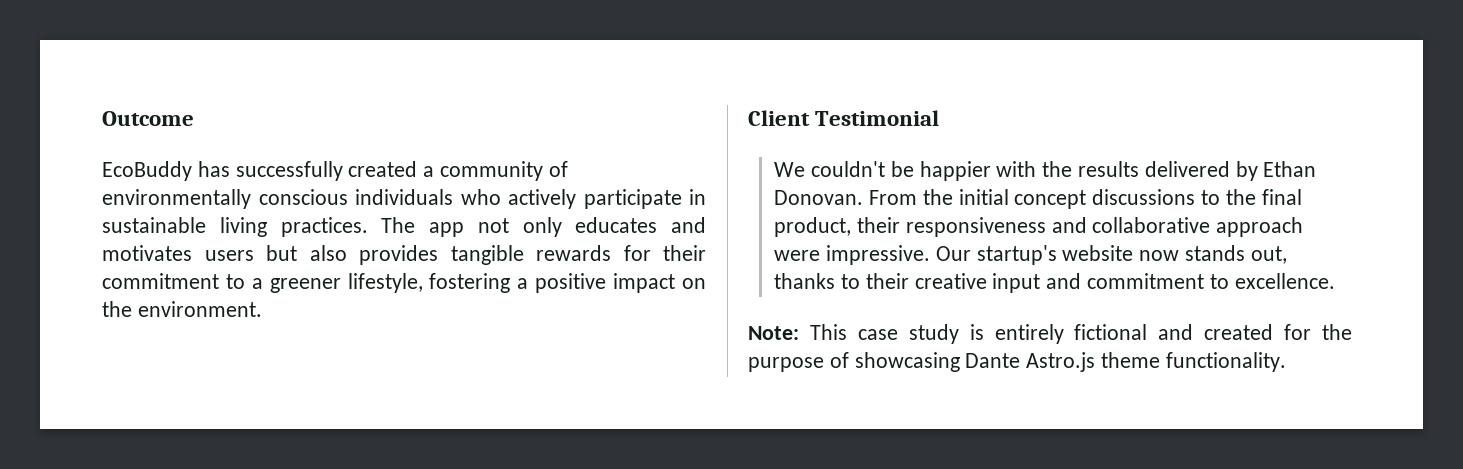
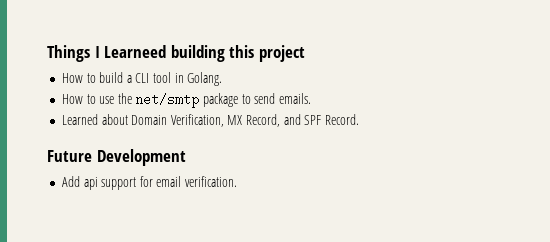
[102,111,194,126] [102,161,568,181] [102,189,706,209] [102,217,706,237] [102,245,706,265] [102,273,707,293] [102,301,262,317] [748,110,940,126] [774,161,1317,181] [774,189,1302,209] [774,217,1304,237] [774,245,1287,265] [774,273,1335,293] [748,324,1352,344] [748,352,1286,372] Outcome // EcoBuddy has successfully created a community of environmentally conscious individuals who actively participate in sustainable living practices. The app not only educates and motivates users but also provides tangible rewards for their commitment to a greener lifestyle, fostering a positive impact on the environment. // Client Testimonial // We couldn't be happier with the results delivered by Ethan Donovan. From the initial concept discussions to the final product, their responsiveness and collaborative approach were impressive. Our startup's website now stands out, thanks to their creative input and commitment to excellence. // Note: This case study is entirely fictional and created for the purpose of showcasing Dante Astro.js theme functionality. -> [47,45,305,62] [61,72,223,86] [61,93,312,108] [61,114,360,127] [47,149,186,166] [61,176,238,190] Things I Learneed building this project // How to build a CLI tool in Golang. // How to use the net/smtp package to send emails. // Learned about Domain Verification, MX Record, and SPF Record. // Future Development // Add api support for email verification.

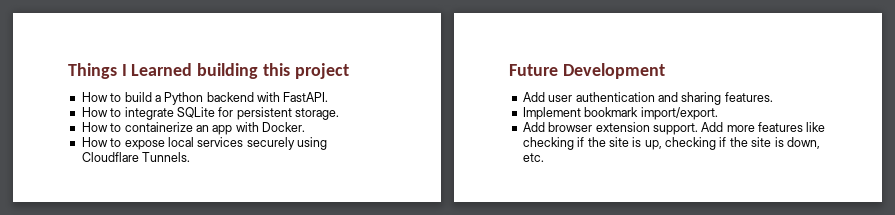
[104,45,167,58] Learneed -> [131,63,193,76] Learned
[135,72,223,86] [61,93,312,108] [61,114,360,127] [47,149,186,166] [61,176,238,190] CLI tool in Golang. // How to use the net/smtp package to send emails. // Learned about Domain Verification, MX Record, and SPF Record. // Future Development // Add api support for email verification. -> [164,92,329,105] [81,107,339,120] [81,122,305,135] [81,137,327,150] [81,152,191,162] [509,63,665,79] [522,92,773,105] [522,107,718,120] [522,122,826,135] [522,137,820,150] [522,153,544,162] Python backend with FastAPI. // How to integrate SQLite for persistent storage. // How to containerize an app with Docker. // How to expose local services securely using Cloudflare Tunnels. // Future Development // Add user authentication and sharing features. // Implement bookmark import/export. // Add browser extension support. Add more features like checking if the site is up, checking if the site is down, etc.

